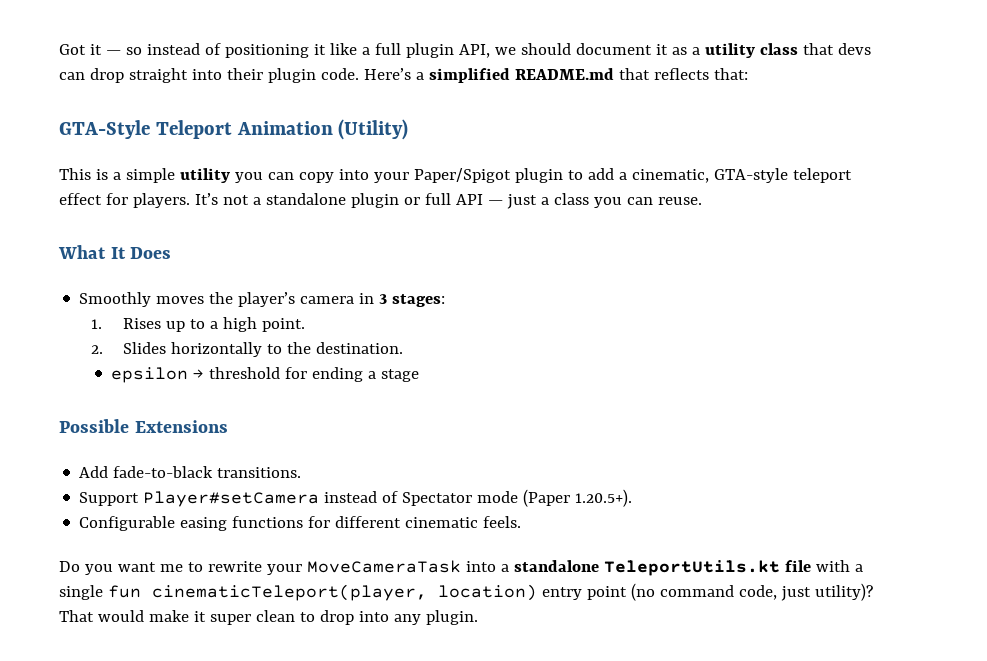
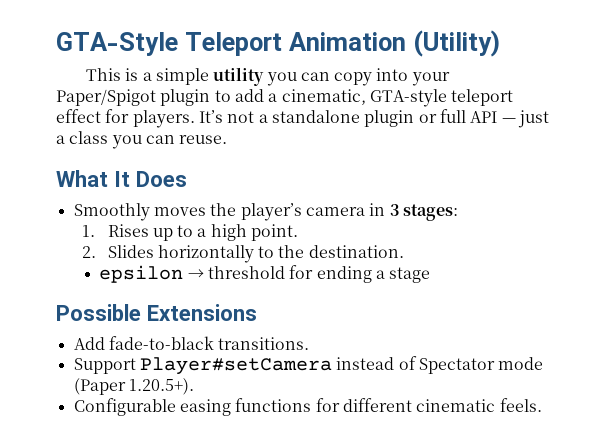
[59,43,871,58] [59,68,748,83] Got it — so instead of positioning it like a full plugin API, we should document it as a utility class that devs can drop straight into their plugin code. Here’s a simplified README.md that reflects that: // -> (56, 44) none
[59,560,863,576] [59,583,873,601] [59,610,478,625] // Do you want me to rewrite your MoveCameraTask into a standalone TeleportUtils.kt file with a single fun cinematicTeleport(player, location) entry point (no command code, just utility)? That would make it super clean to drop into any plugin. -> (542, 405) none

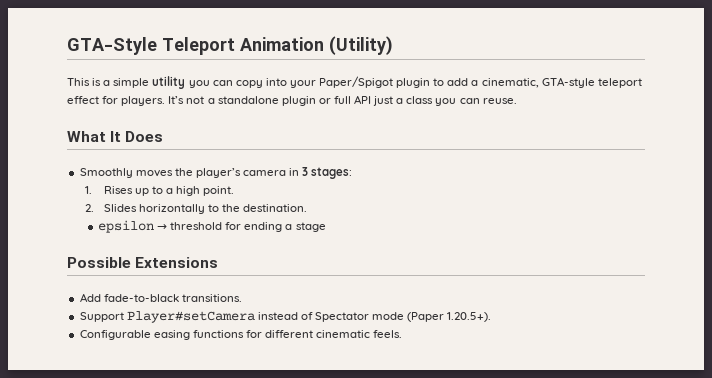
[501,118,516,123] — -> (372, 99) none

